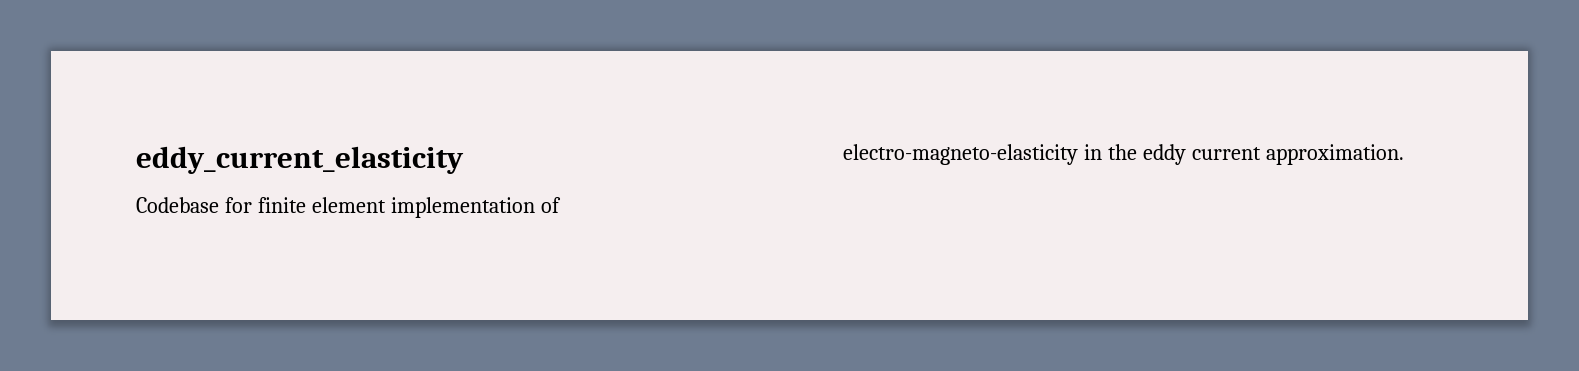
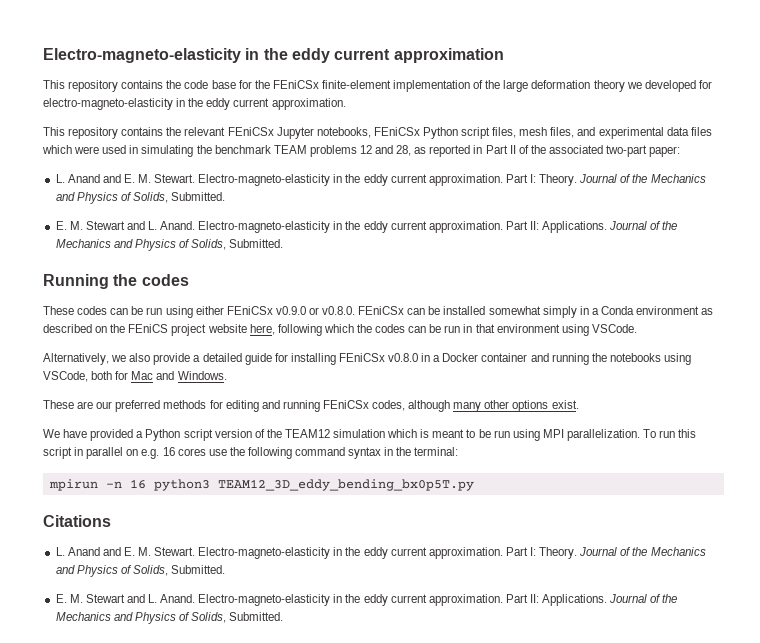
[136,146,464,174] [136,197,561,218] eddy_current_elasticity // Codebase for finite element implementation of -> [43,48,504,63] [43,80,712,92] Electro-magneto-elasticity in the eddy current approximation // This repository contains the code base for the FEniCSx finite-element implementation of the large deformation theory we developed for
(1404, 154) none -> [43,127,712,139] [42,145,681,157] [55,174,706,186] [55,192,226,204] [55,221,678,233] [55,239,284,251] [43,274,189,289] [43,306,714,318] [43,324,637,336] [43,353,691,365] [43,371,227,382] [43,400,579,412] [43,429,697,441] [43,447,459,459] [48,479,474,491] [43,515,111,527] [55,547,706,559] [55,565,226,577] [55,594,678,606] [55,612,284,624] // This repository contains the relevant FEniCSx Jupyter notebooks, FEniCSx Python script files, mesh files, and experimental data files which were used in simulating the benchmark TEAM problems 12 and 28, as reported in Part II of the associated two-part paper: // L. Anand and E. M. Stewart. Electro-magneto-elasticity in the eddy current approximation. Part I: Theory. Journal of the Mechanics and Physics of Solids, Submitted. // E. M. Stewart and L. Anand. Electro-magneto-elasticity in the eddy current approximation. Part II: Applications. Journal of the Mechanics and Physics of Solids, Submitted. // Running the codes // These codes can be run using either FEniCSx v0.9.0 or v0.8.0. FEniCSx can be installed somewhat simply in a Conda environment as described on the FEniCS project website here, following which the codes can be run in that environment using VSCode. // Alternatively, we also provide a detailed guide for installing FEniCSx v0.8.0 in a Docker container and running the notebooks using VSCode, both for Mac and Windows. // These are our preferred methods for editing and running FEniCSx codes, although many other options exist. // We have provided a Python script version of the TEAM12 simulation which is meant to be run using MPI parallelization. To run this script in parallel on e.g. 16 cores use the following command syntax in the terminal: // mpirun -n 16 python3 TEAM12_3D_eddy_bending_bx0p5T.py // Citations // L. Anand and E. M. Stewart. Electro-magneto-elasticity in the eddy current approximation. Part I: Theory. Journal of the Mechanics and Physics of Solids, Submitted. // E. M. Stewart and L. Anand. Electro-magneto-elasticity in the eddy current approximation. Part II: Applications. Journal of the Mechanics and Physics of Solids, Submitted.

